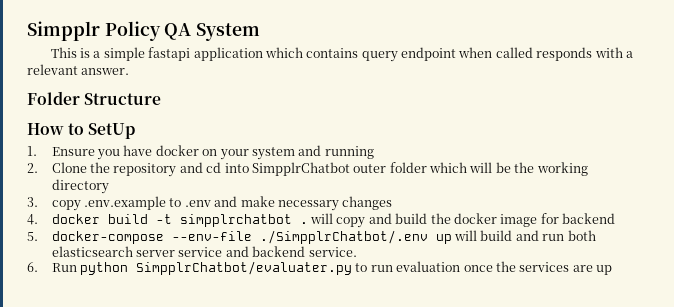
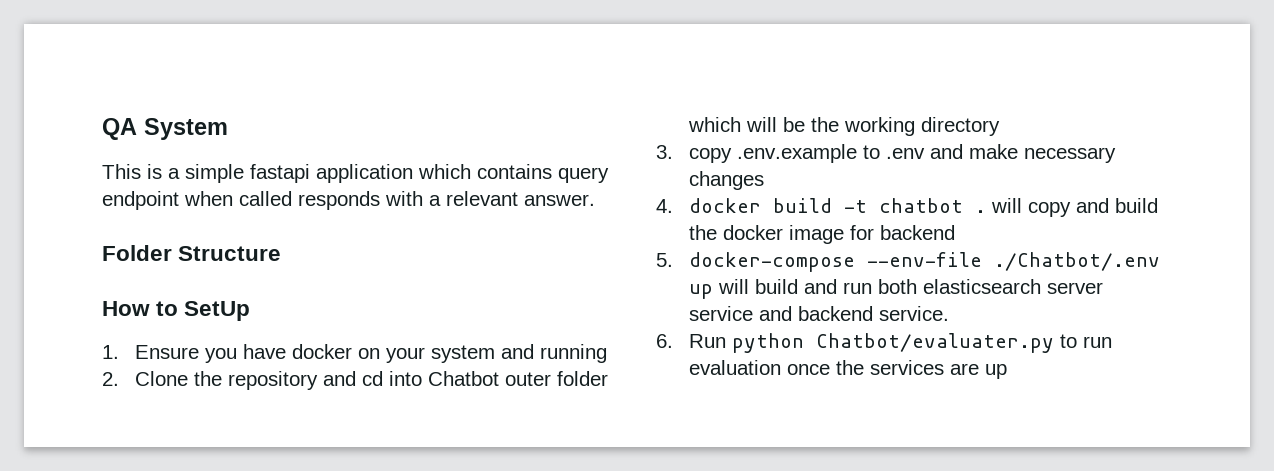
[27,21,161,41] Simpplr Policy -> (102, 129) none
[251,162,350,176] SimpplrChatbot -> [427,371,499,386] Chatbot
[179,214,292,227] simpplrchatbot -> [878,198,963,213] chatbot
[259,230,428,244] ./SimpplrChatbot/.env -> [993,252,1160,271] ./Chatbot/.env
[136,261,353,275] SimpplrChatbot/evaluater.py -> [815,333,1054,353] Chatbot/evaluater.py

